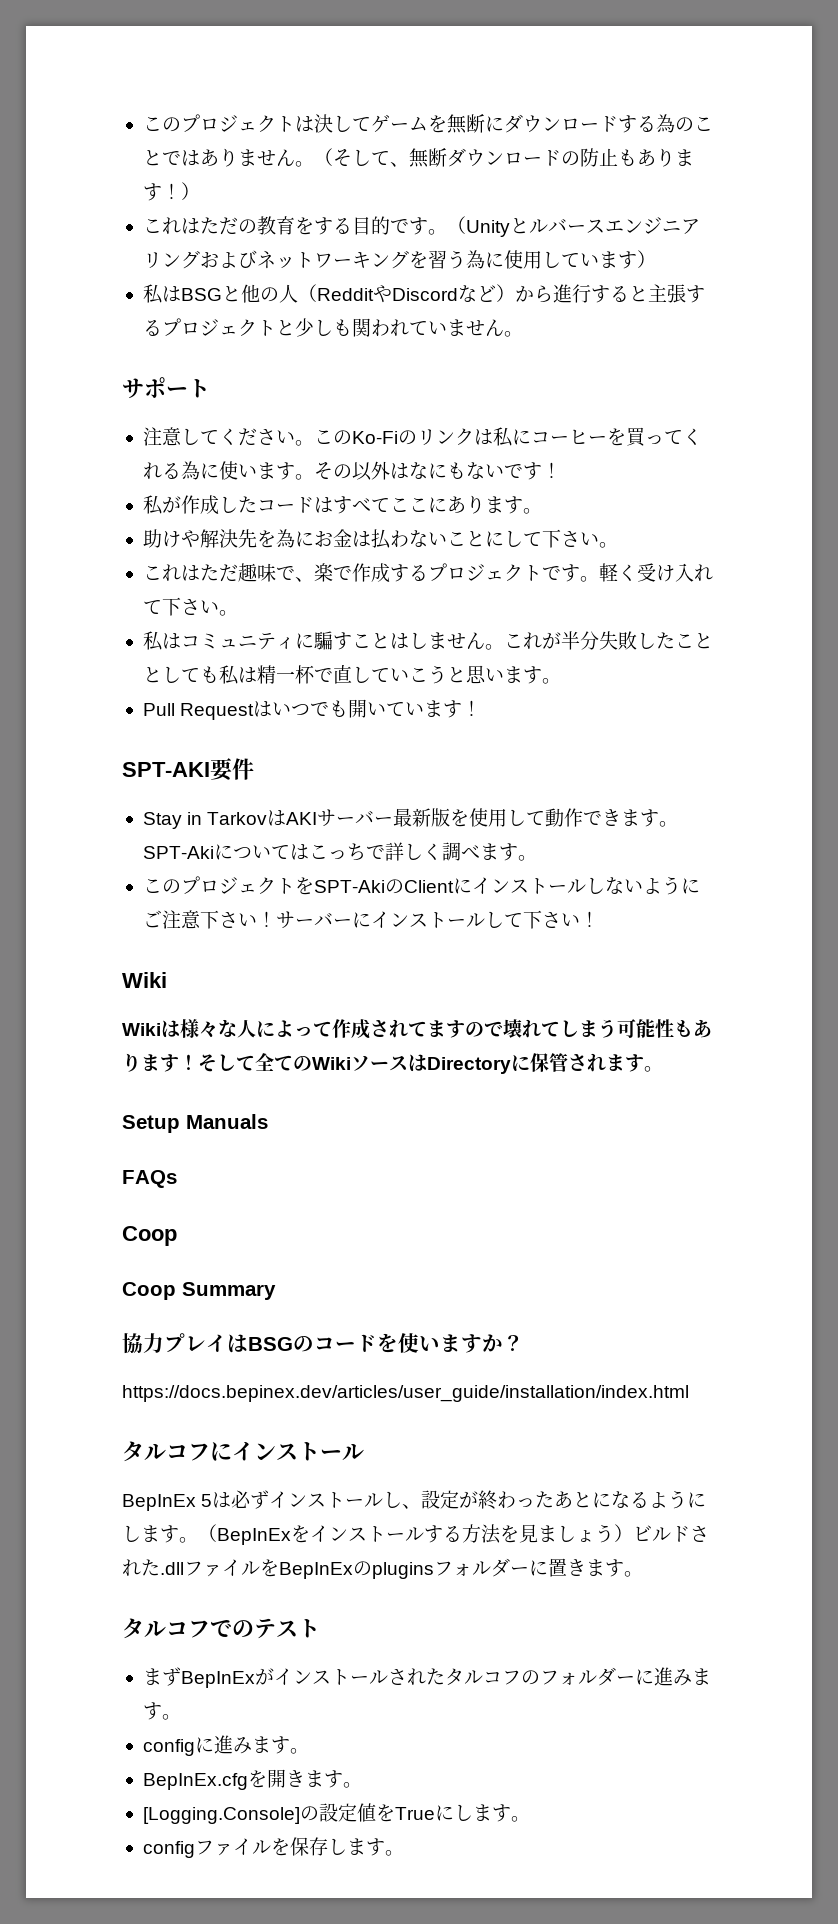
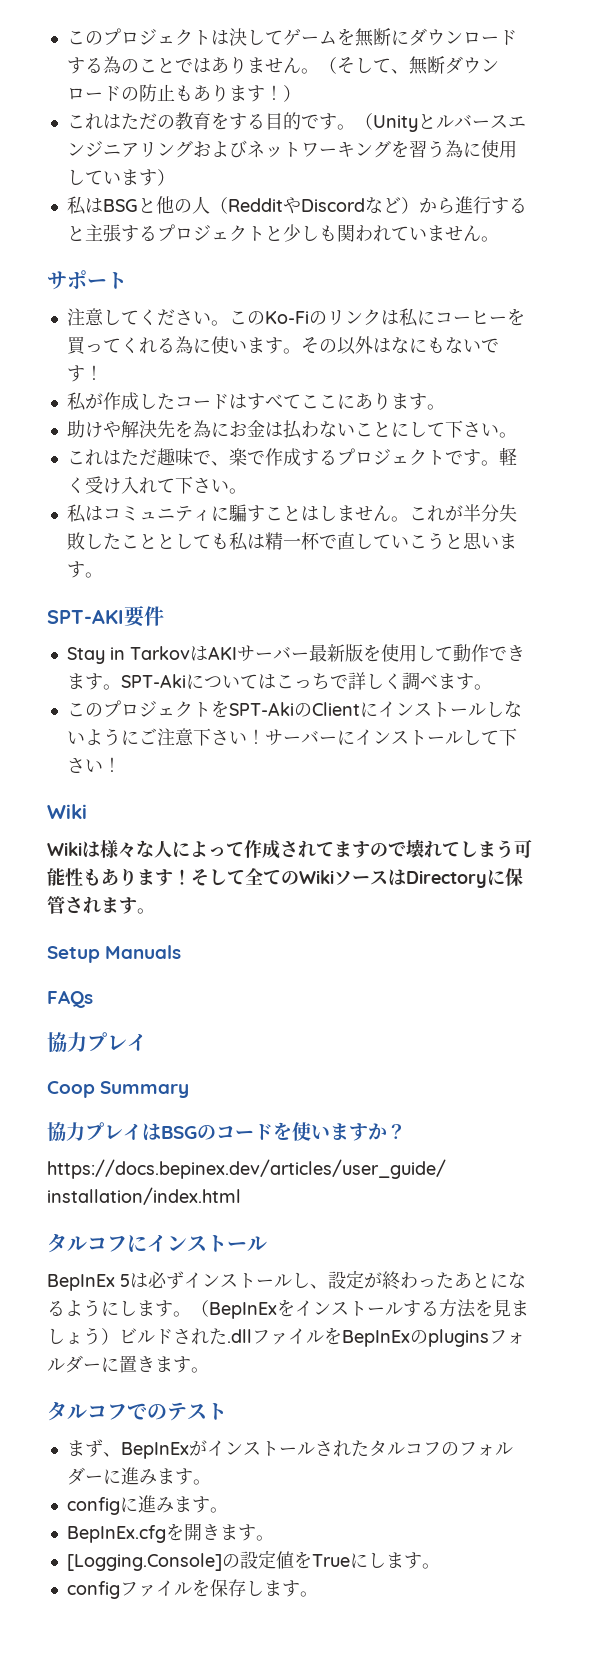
[142,699,482,720] // Pull Requestはいつでも開いています！ -> (103, 575) none
[122,1226,177,1246] Coop -> [47,1032,147,1053] 協力プレイ
(181, 1676) none -> [102,1452,121,1457] 、

